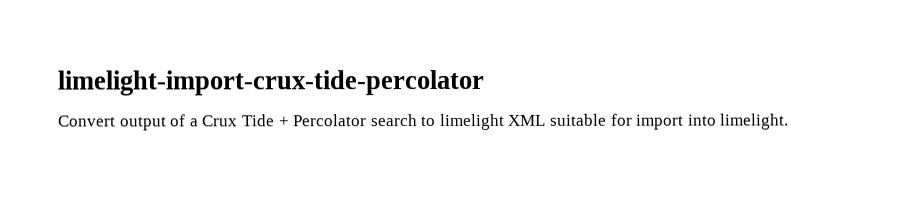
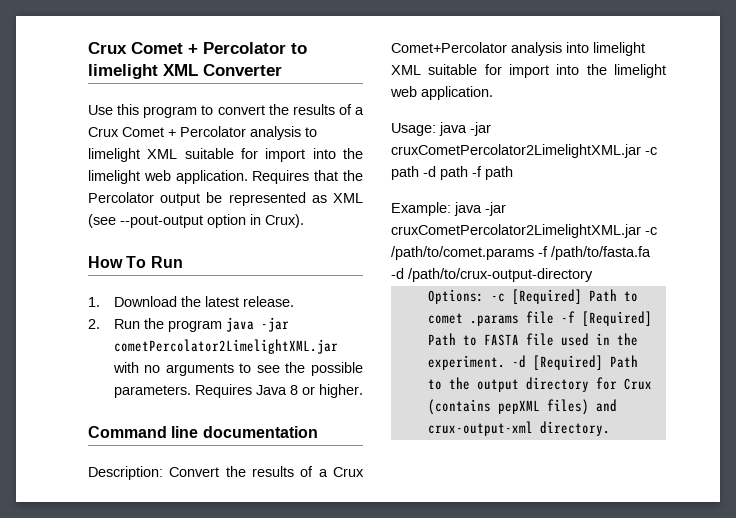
[57,69,484,96] [58,114,418,131] limelight-import-crux-tide-percolator // Convert output of a Crux Tide + Percolator search -> [88,42,307,54] [88,64,282,79] [88,104,364,118] [88,126,301,140] Crux Comet + Percolator to limelight XML Converter // Use this program to convert the results of a Crux Comet + Percolator analysis
[720,113,790,130] limelight. -> [343,148,364,159] [88,170,363,184] [88,192,363,206] [88,214,304,228] [88,256,183,268] [88,296,294,307] [88,317,289,332] [113,339,338,354] [112,362,363,376] [113,384,363,398] [88,426,318,438] [88,466,364,480] [391,42,645,56] [391,64,666,78] [390,86,493,100] [391,122,491,136] [391,144,657,158] [391,166,513,180] [391,202,506,216] [391,224,657,238] [391,246,651,260] [391,268,593,282] [427,289,638,304] [427,311,652,326] [427,333,638,346] [427,355,638,370] [427,377,652,392] [427,399,617,415] [427,421,610,436] the limelight web application. Requires that the Percolator output be represented as XML (see --pout-output option in Crux). // How To Run // 1. Download the latest release. // 2. Run the program java -jar cometPercolator2LimelightXML.jar with no arguments to see the possible parameters. Requires Java 8 or higher. // Command line documentation // Description: Convert the results of a Crux Comet+Percolator analysis into limelight XML suitable for import into the limelight web application. // Usage: java -jar cruxCometPercolator2LimelightXML.jar -c path -d path -f path // Example: java -jar cruxCometPercolator2LimelightXML.jar -c /path/to/comet.params -f /path/to/fasta.fa -d /path/to/crux-output-directory // Options: -c [Required] Path to comet .params file -f [Required] Path to FASTA file used in the experiment. -d [Required] Path to the output directory for Crux (contains pepXML files) and crux-output-xml directory.

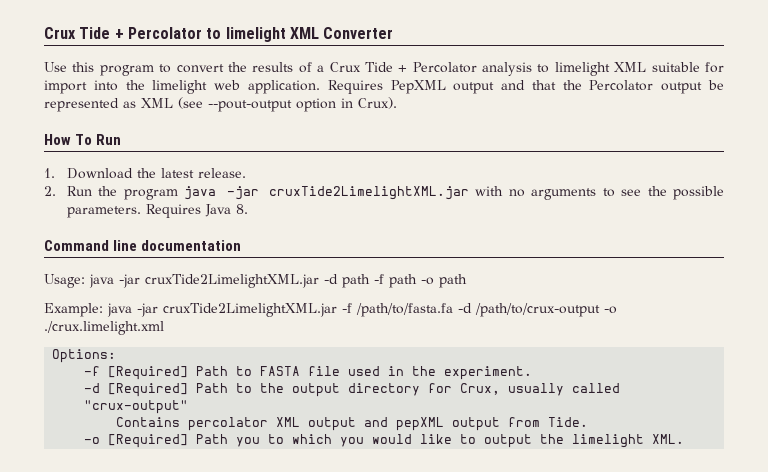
[88,42,183,54] Crux Comet -> [44,27,111,39] Crux Tide
[122,127,164,137] Comet -> [364,62,393,72] Tide
(310, 177) none -> [390,80,526,94] PepXML output and
[113,339,338,354] cometPercolator2LimelightXML.jar -> [268,186,469,200] cruxTide2LimelightXML.jar
[289,384,363,398] 8 or higher. -> [235,204,248,214] 8.
[88,466,364,480] [391,42,645,56] [391,64,666,78] [390,86,493,100] // Description: Convert the results of a Crux Comet+Percolator analysis into limelight XML suitable for import into the limelight web application. -> (242, 245) none
[391,144,657,158] [391,166,419,180] cruxCometPercolator2LimelightXML.jar -c path -> [145,274,319,288] cruxTide2LimelightXML.jar
(513, 173) none -> [421,274,467,288] -o path
[391,224,657,238] [391,246,651,260] [391,268,593,282] [427,289,638,304] [427,311,554,326] cruxCometPercolator2LimelightXML.jar -c /path/to/comet.params -f /path/to/fasta.fa -d /path/to/crux-output-directory // Options: -c [Required] Path to comet .params file -> [163,303,617,317] [44,321,164,335] [52,349,117,363] cruxTide2LimelightXML.jar -f /path/to/fasta.fa -d /path/to/crux-output -o ./crux.limelight.xml // Options: //
(505, 362) none -> (533, 373) //
[623,378,652,390] [427,399,617,415] [427,421,610,436] Crux (contains pepXML files) and crux-output-xml directory. -> [460,383,621,396] [84,400,189,414] [116,417,589,431] [84,434,685,448] Crux, usually called "crux-output" // Contains percolator XML output and pepXML output from Tide. // -o [Required] Path you to which you would like to output the limelight XML.

